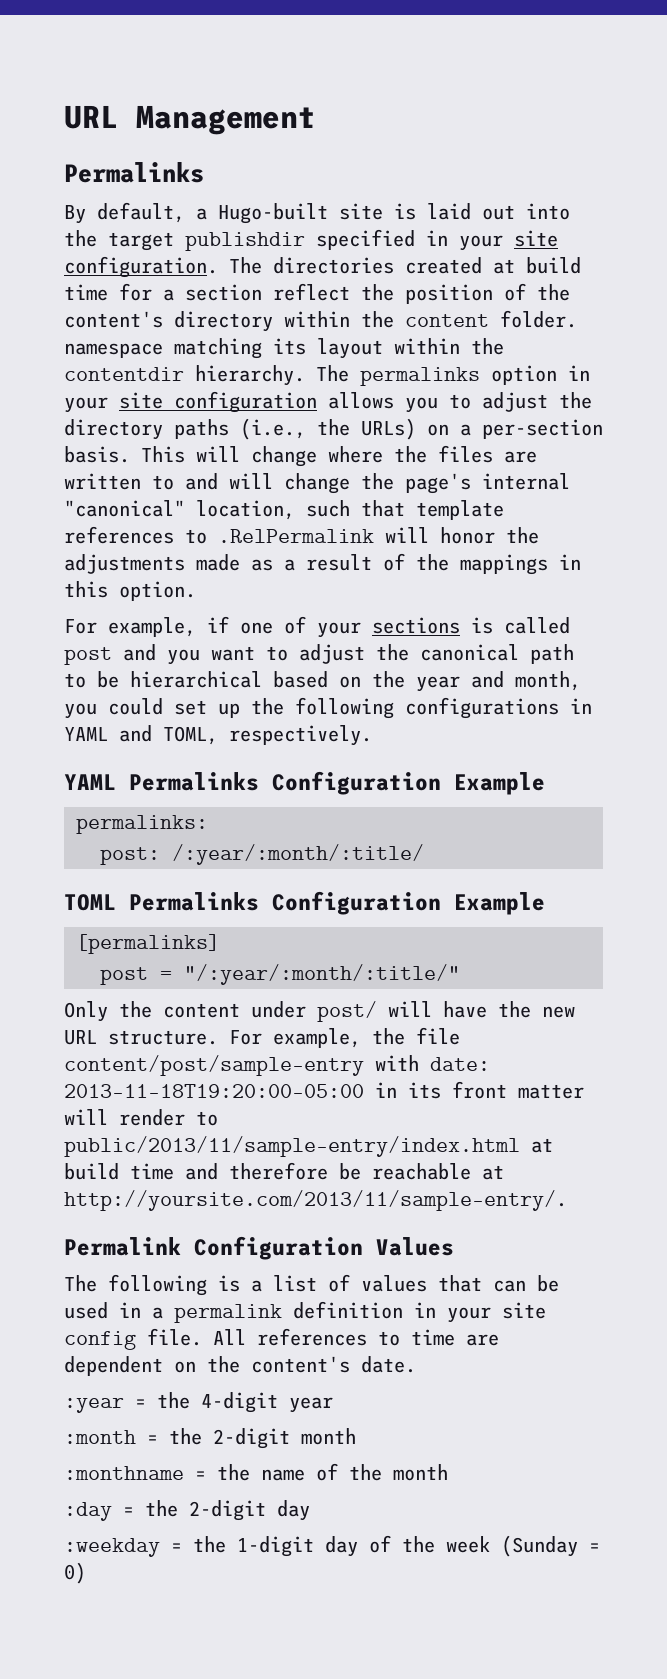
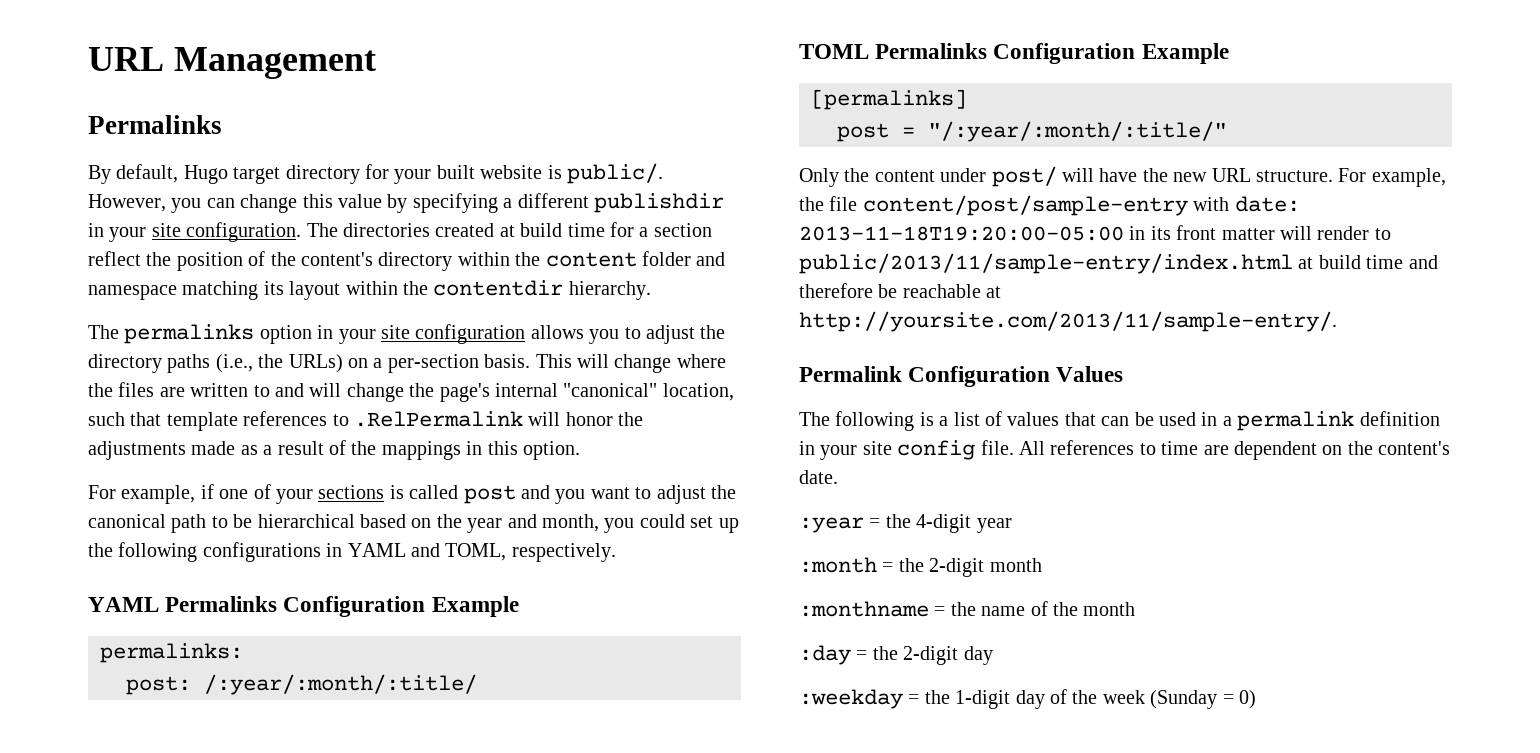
[196,203,570,224] [64,229,415,251] a Hugo-built site is laid out into the target publishdir specified -> [183,163,663,184] [88,193,724,213] Hugo target directory for your built website is public/. However, you can change this value by specifying a different publishdir
[500,310,577,328] folder. -> [641,251,726,266] folder and
(305, 375) none -> (651, 290) //

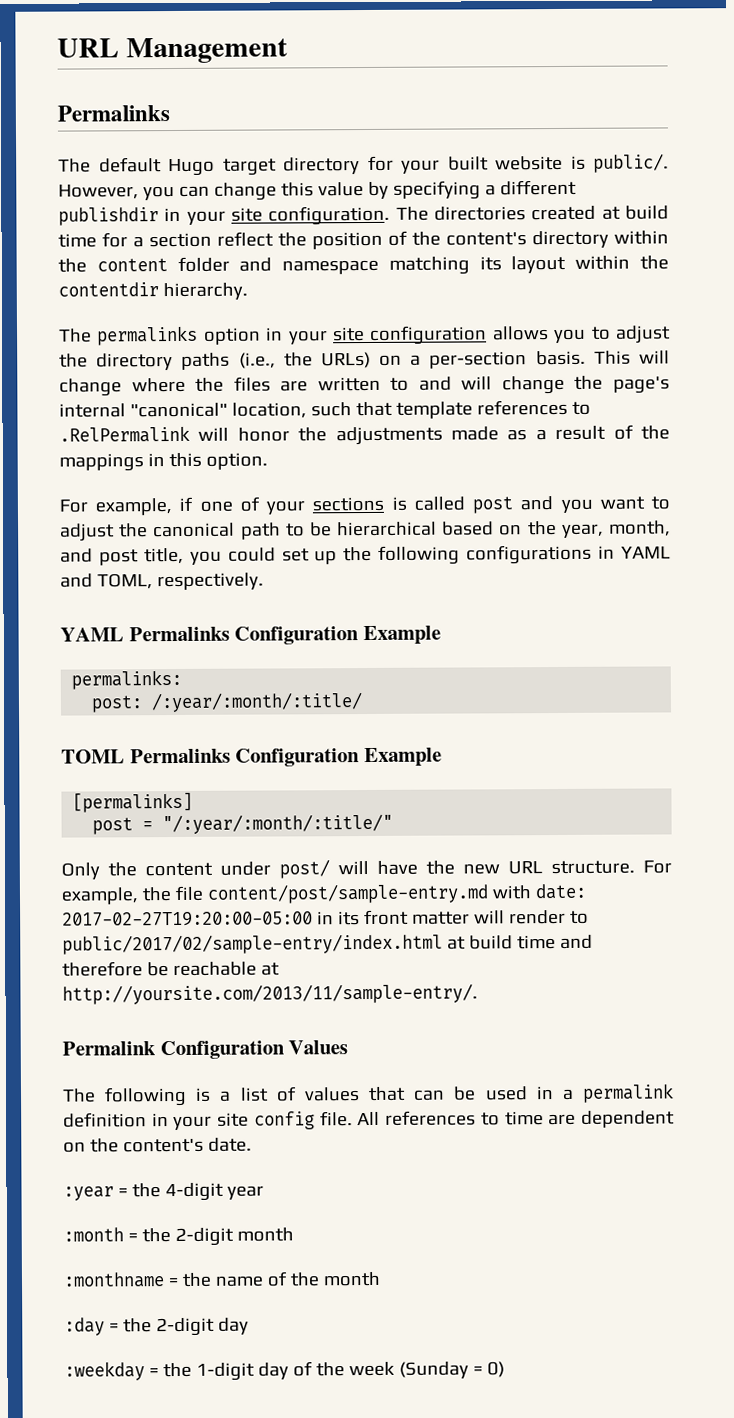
[88,164,179,184] By default, -> [58,157,162,173] The default
[467,514,599,533] year and month, -> [561,520,671,538] [60,547,184,566] year, month, and post title,
[862,195,1188,216] content/post/sample-entry -> [206,883,489,904] content/post/sample-entry.md
[799,226,1124,241] 2013-11-18T19:20:00-05:00 -> [62,911,313,927] 2017-02-27T19:20:00-05:00
[799,253,1293,274] public/2013/11/sample-entry/index.html -> [62,933,443,955] public/2017/02/sample-entry/index.html

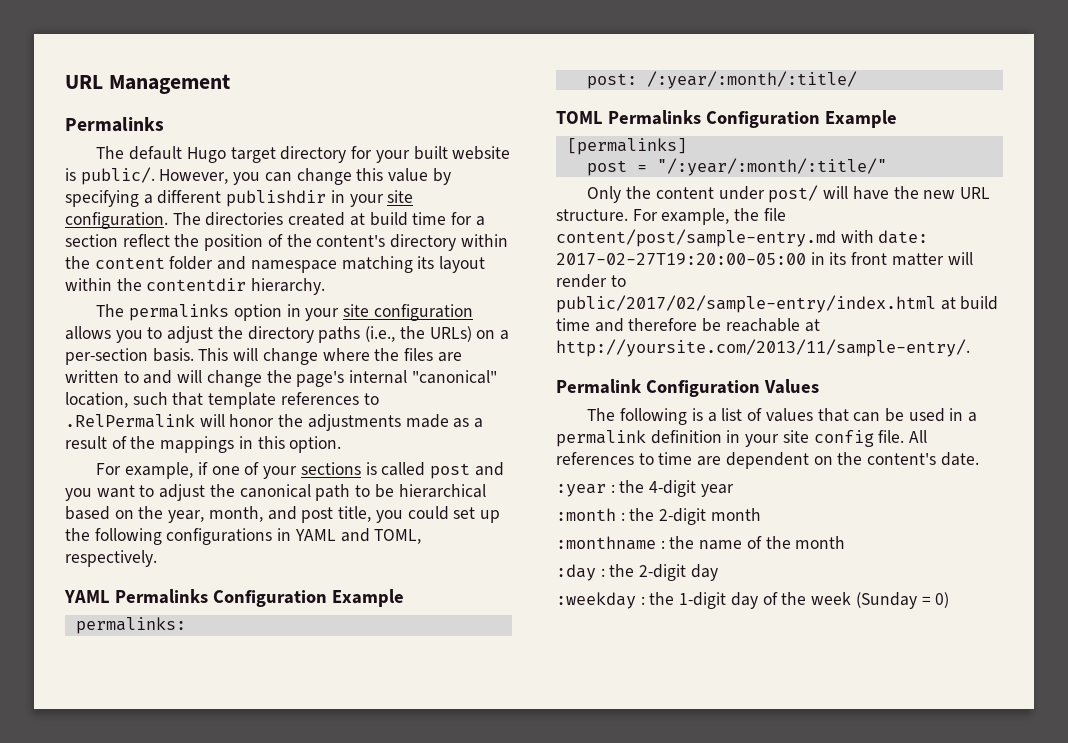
[117,1188,128,1197] = -> [610,484,615,493] :
[127,1233,138,1242] = -> [620,512,625,521] :
[167,1277,179,1287] = -> [660,540,665,549] :
[108,1323,119,1332] = -> [600,568,605,577] :
[148,1368,159,1377] = -> [640,596,645,605] :

